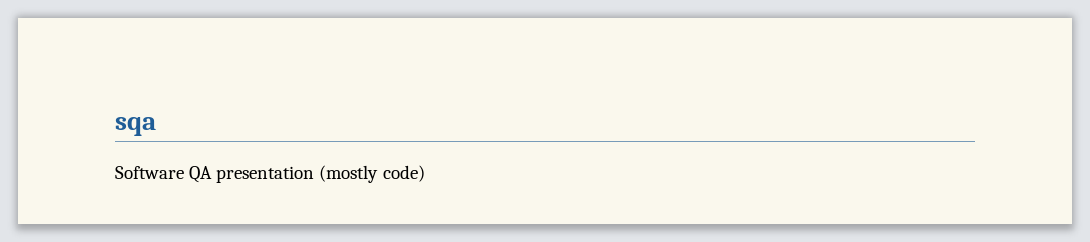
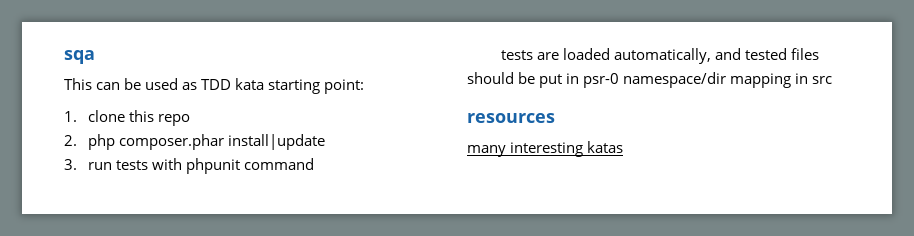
[115,165,425,183] Software QA presentation (mostly code) -> [64,78,365,94] [64,110,190,126] [64,134,325,150] [64,158,314,174] [501,48,820,64] [467,72,833,88] [467,113,555,123] [467,141,624,157] This can be used as TDD kata starting point: // 1. clone this repo // 2. php composer.phar install|update // 3. run tests with phpunit command // tests are loaded automatically, and tested files should be put in psr-0 namespace/dir mapping in src // resources // many interesting katas

